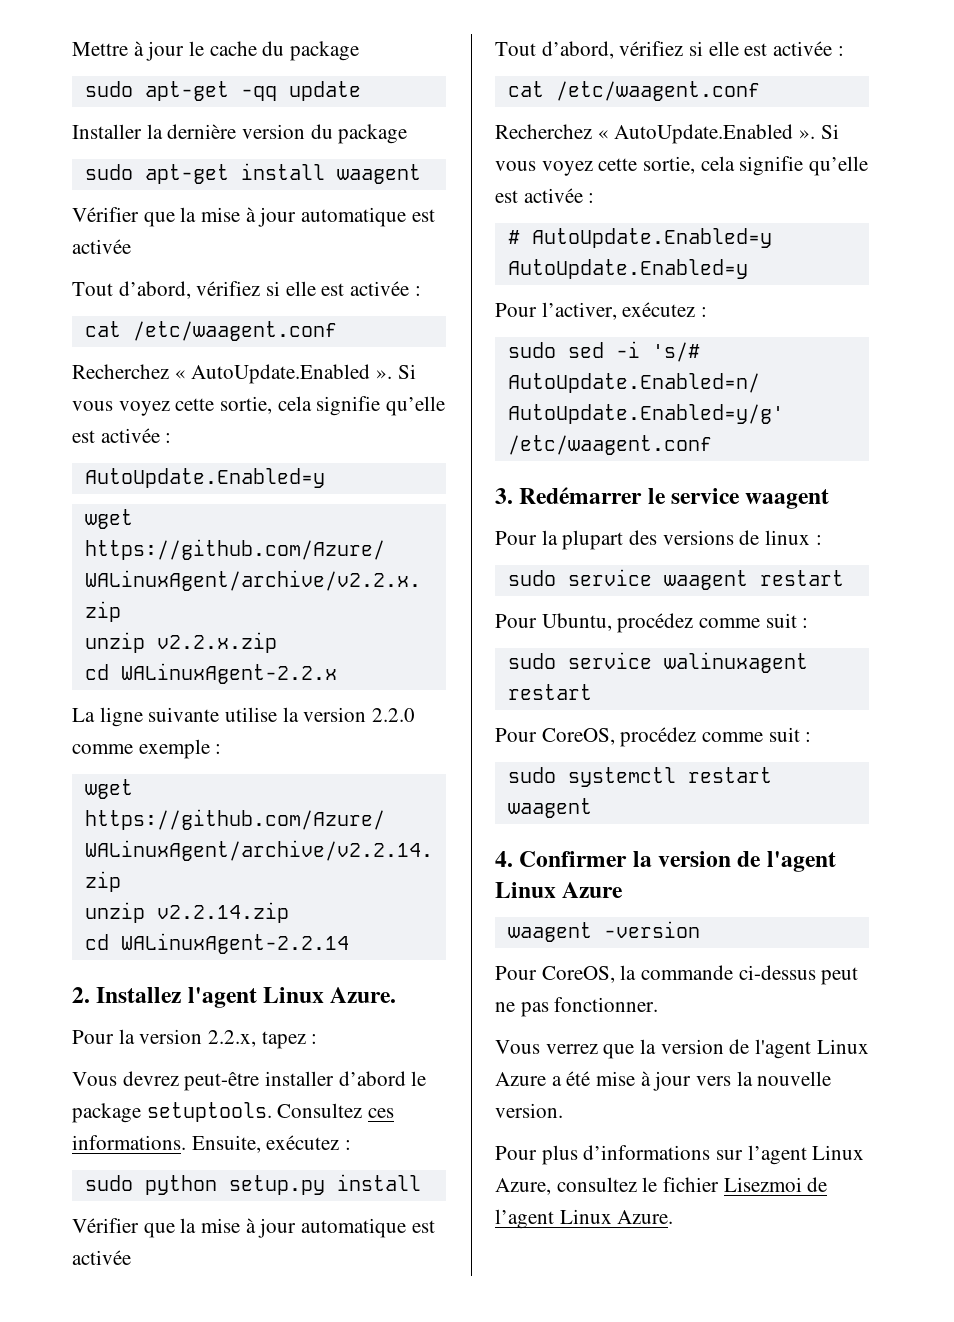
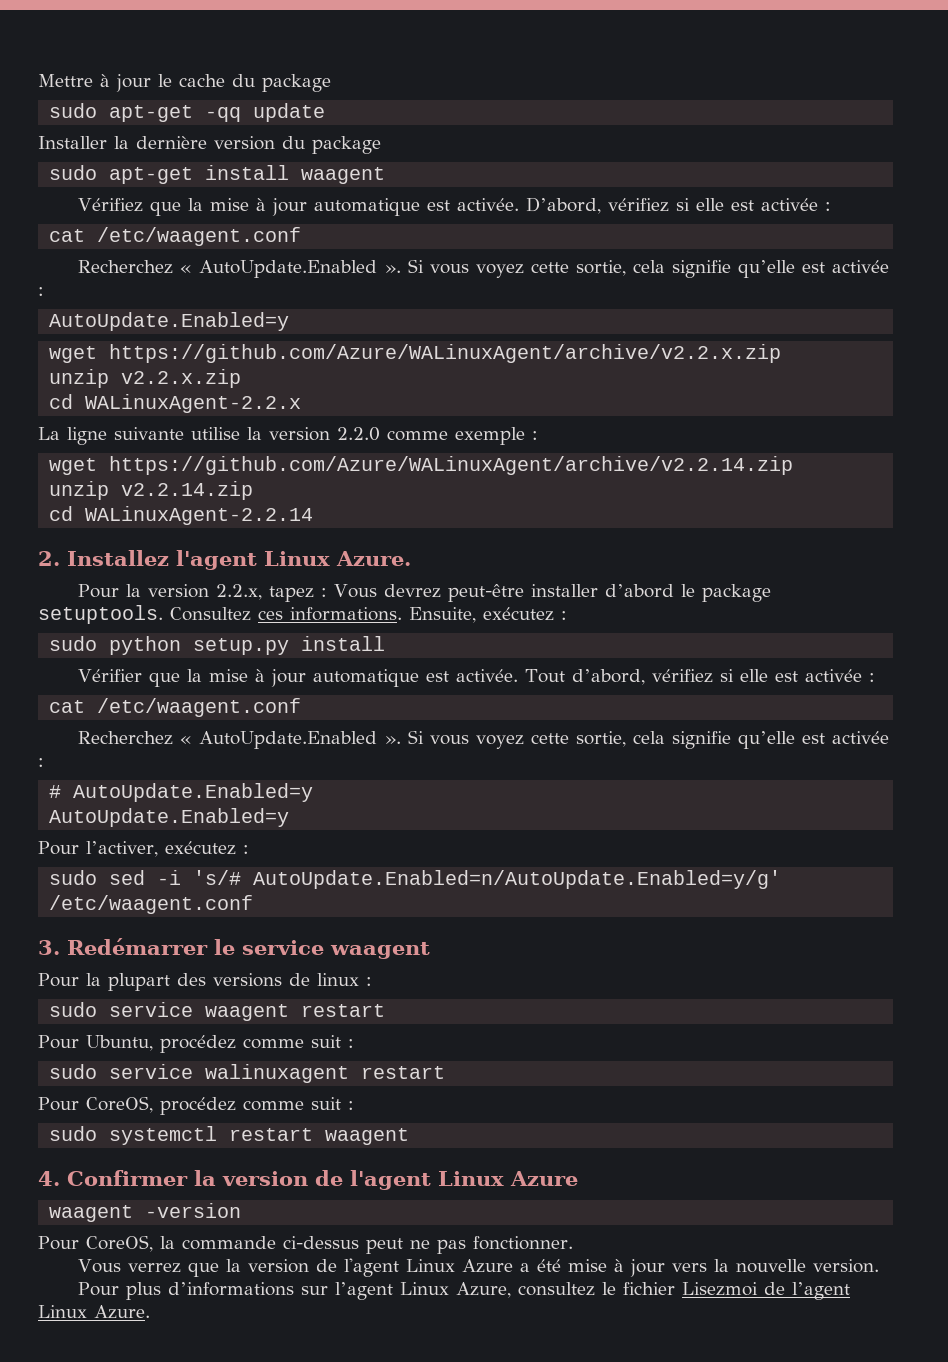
[72,207,435,227] [72,239,131,254] [72,281,191,299] Vérifier que la mise à jour automatique est activée // Tout d’abord, -> [78,197,602,216] Vérifiez que la mise à jour automatique est activée. D’abord,
(318, 1039) // -> (328, 592) none
[72,1250,131,1265] activée // -> [456,669,519,682] activée.

